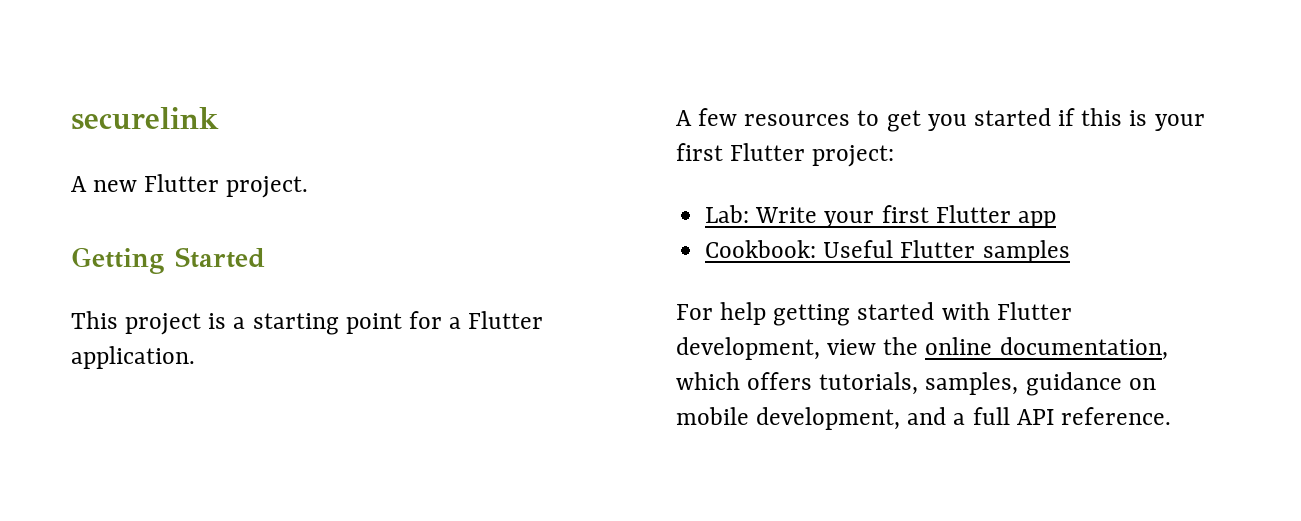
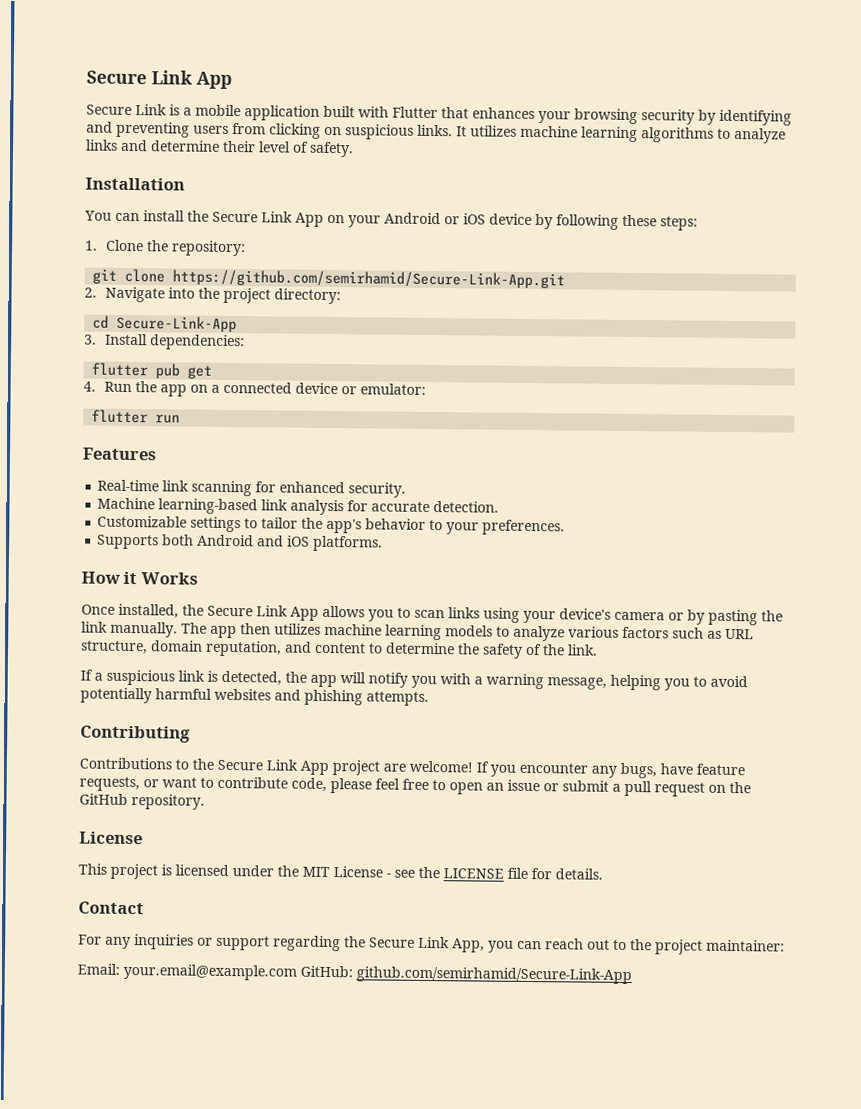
[71,107,219,130] [71,174,309,198] [71,247,265,274] [71,311,544,335] [71,346,195,369] [676,108,1205,132] [676,143,895,167] [705,205,1056,228] [705,240,1070,263] [676,302,1072,326] [676,337,1168,360] [676,372,1156,396] [676,407,1171,430] securelink // A new Flutter project. // Getting Started // This project is a starting point for a Flutter application. // A few resources to get you started if this is your first Flutter project: // Lab: Write your first Flutter app // Cookbook: Useful Flutter samples // For help getting started with Flutter development, view the online documentation, which offers tutorials, samples, guidance on mobile development, and a full API reference. -> [86,70,232,89] [86,104,792,126] [86,121,786,144] [86,139,354,158] [85,177,185,191] [84,210,698,231] [85,239,247,257] [92,268,566,289] [84,286,342,305] [92,315,238,333] [84,333,246,351] [91,362,213,379] [83,381,427,397] [91,409,181,424] [82,447,157,461] [97,479,407,498] [97,497,500,516] [97,515,566,536] [97,534,384,552] [81,571,198,585] [81,603,783,626] [81,621,754,642] [80,640,598,659] [80,669,748,691] [80,687,429,706] [80,725,191,743] [79,757,745,779] [79,776,751,797] [79,793,205,810] [79,831,143,845] [78,863,603,880] [78,901,144,915] [78,934,785,955] [77,963,632,985] Secure Link App // Secure Link is a mobile application built with Flutter that enhances your browsing security by identifying and preventing users from clicking on suspicious links. It utilizes machine learning algorithms to analyze links and determine their level of safety. // Installation // You can install the Secure Link App on your Android or iOS device by following these steps: // 1. Clone the repository: // git clone https://github.com/semirhamid/Secure-Link-App.git // 2. Navigate into the project directory: // cd Secure-Link-App // 3. Install dependencies: // flutter pub get // 4. Run the app on a connected device or emulator: // flutter run // Features // Real-time link scanning for enhanced security. // Machine learning-based link analysis for accurate detection. // Customizable settings to tailor the app's behavior to your preferences. // Supports both Android and iOS platforms. // How it Works // Once installed, the Secure Link App allows you to scan links using your device's camera or by pasting the link manually. The app then utilizes machine learning models to analyze various factors such as URL structure, domain reputation, and content to determine the safety of the link. // If a suspicious link is detected, the app will notify you with a warning message, helping you to avoid potentially harmful websites and phishing attempts. // Contributing // Contributions to the Secure Link App project are welcome! If you encounter any bugs, have feature requests, or want to contribute code, please feel free to open an issue or submit a pull request on the GitHub repository. // License // This project is licensed under the MIT License - see the LICENSE file for details. // Contact // For any inquiries or support regarding the Secure Link App, you can reach out to the project maintainer: // Email: your.email@example.com GitHub: github.com/semirhamid/Secure-Link-App

